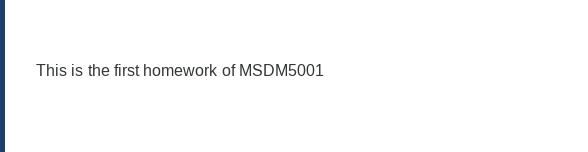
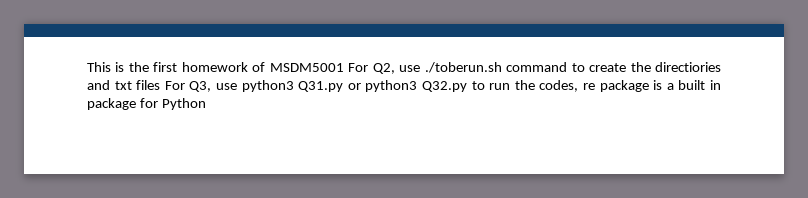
(324, 70) none -> [348,62,721,74] [87,80,722,92] [87,98,206,110] For Q2, use ./toberun.sh command to create the directiories and txt files For Q3, use python3 Q31.py or python3 Q32.py to run the codes, re package is a built in package for Python

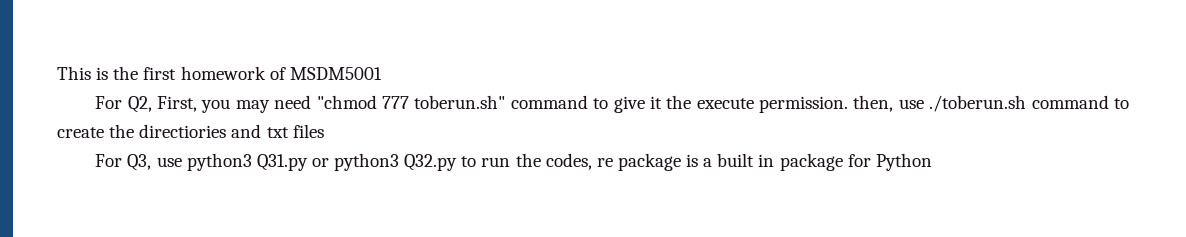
(344, 67) none -> (382, 73) //
(395, 68) none -> [157,95,894,113] First, you may need "chmod 777 toberun.sh" command to give it the execute permission. then,
(161, 85) none -> (324, 131) //

